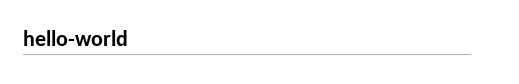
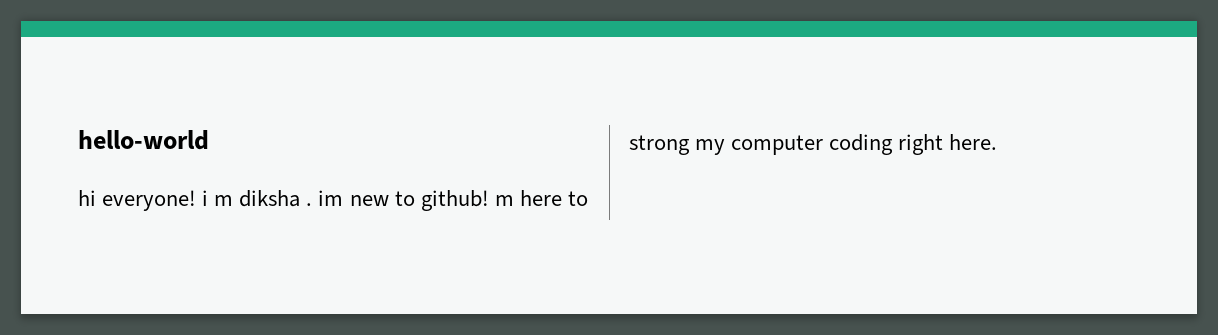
(128, 38) none -> [78,190,588,211] [629,134,998,155] // hi everyone! i m diksha . im new to github! m here to strong my computer coding right here.

